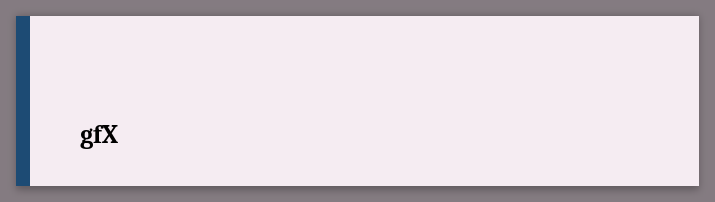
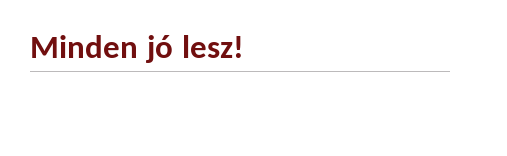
[80,125,118,149] gfX -> [30,35,244,63] Minden jó lesz!

